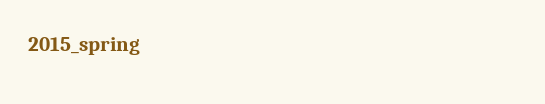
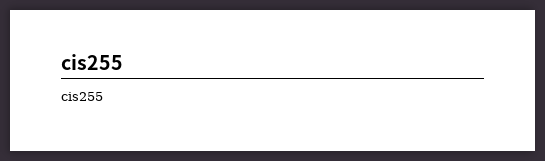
[28,37,140,55] 2015_spring -> [61,54,123,70] [61,92,103,101] cis255 // cis255

